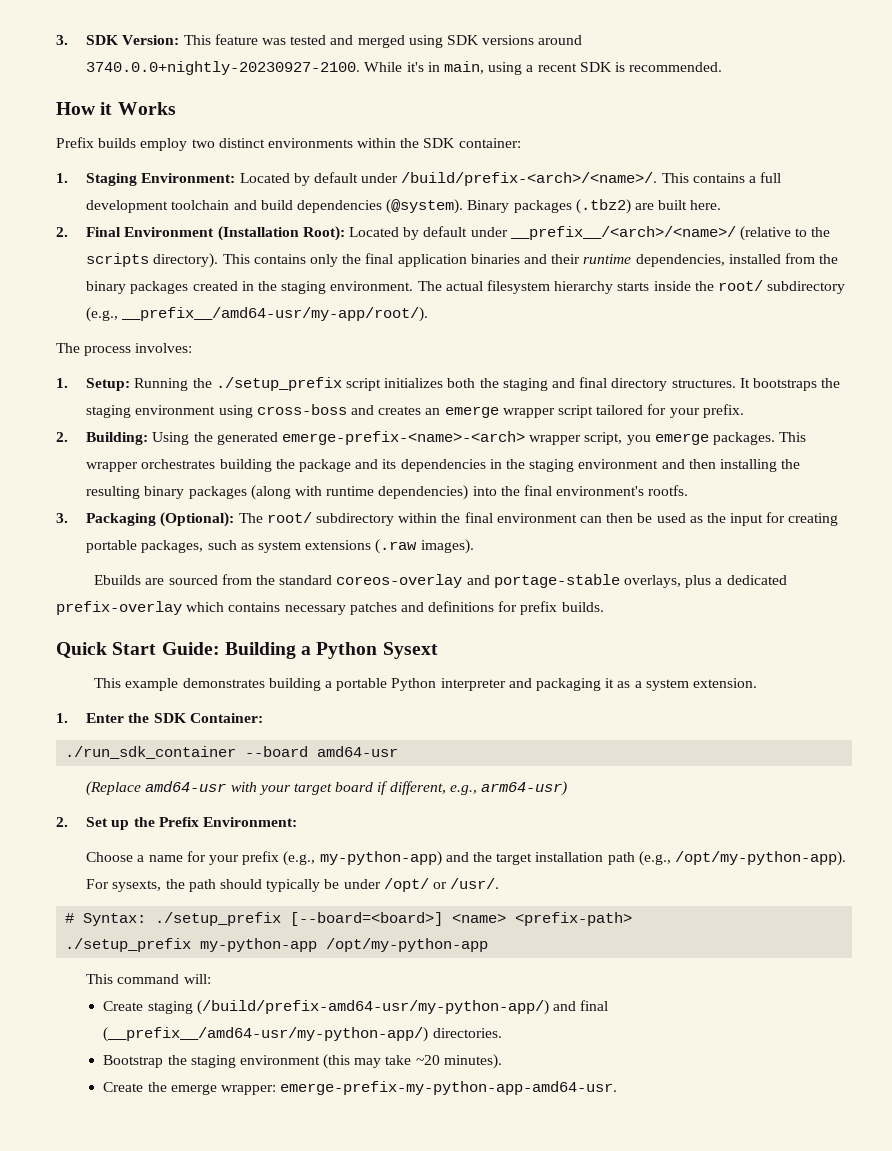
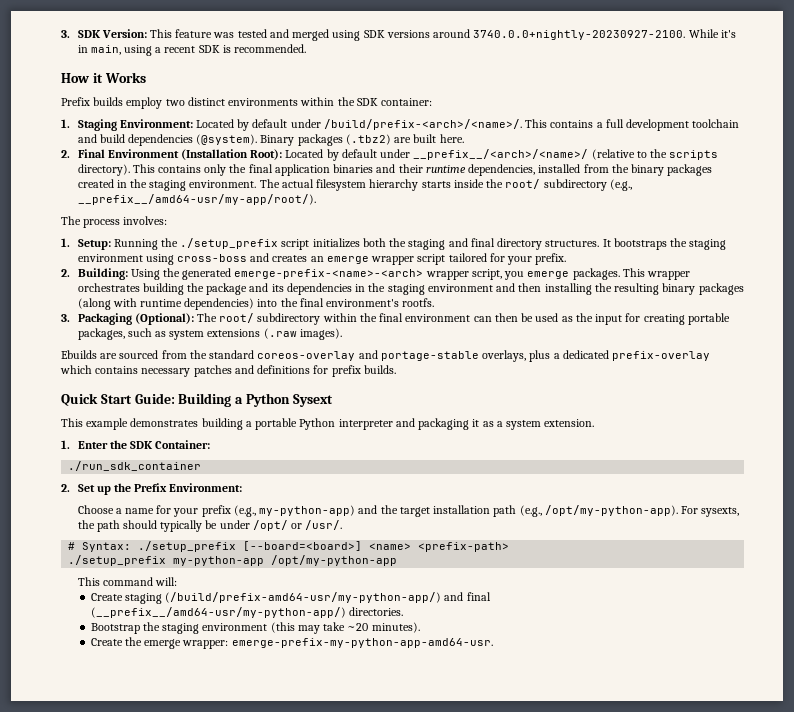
[245,746,399,757] [86,781,567,796] --board amd64-usr // (Replace amd64-usr with your target board if different, e.g., arm64-usr) -> (202, 466) none

